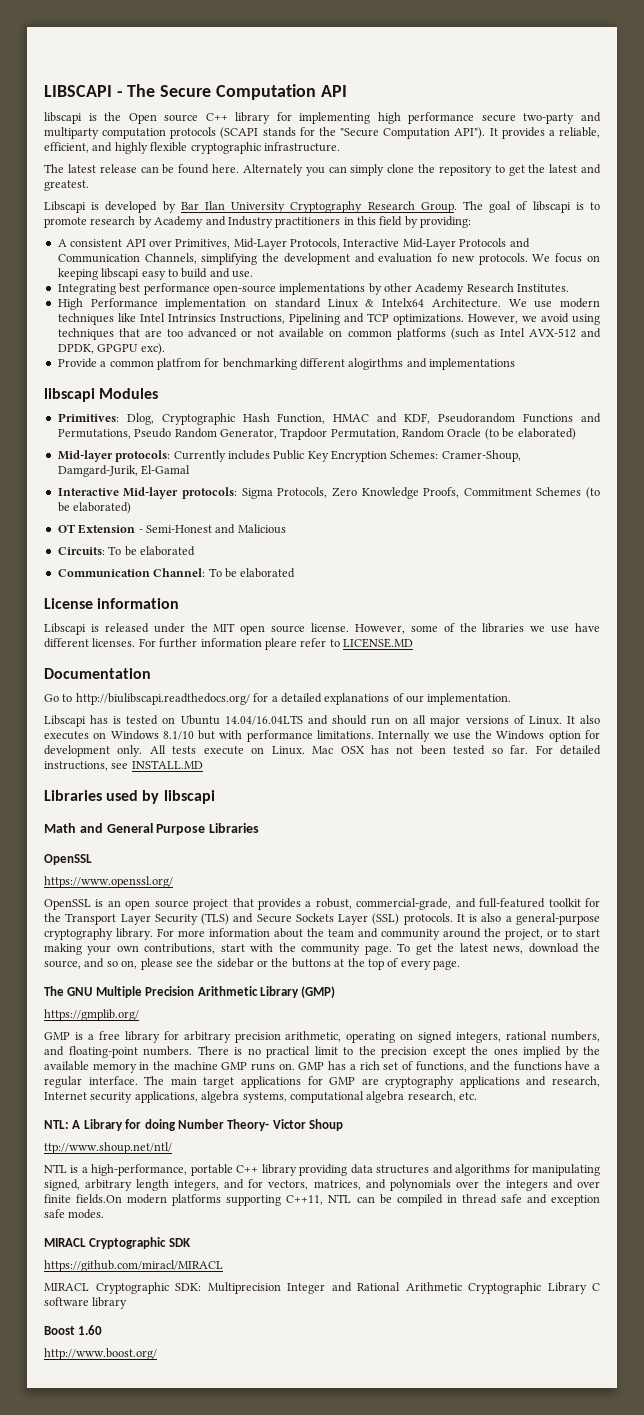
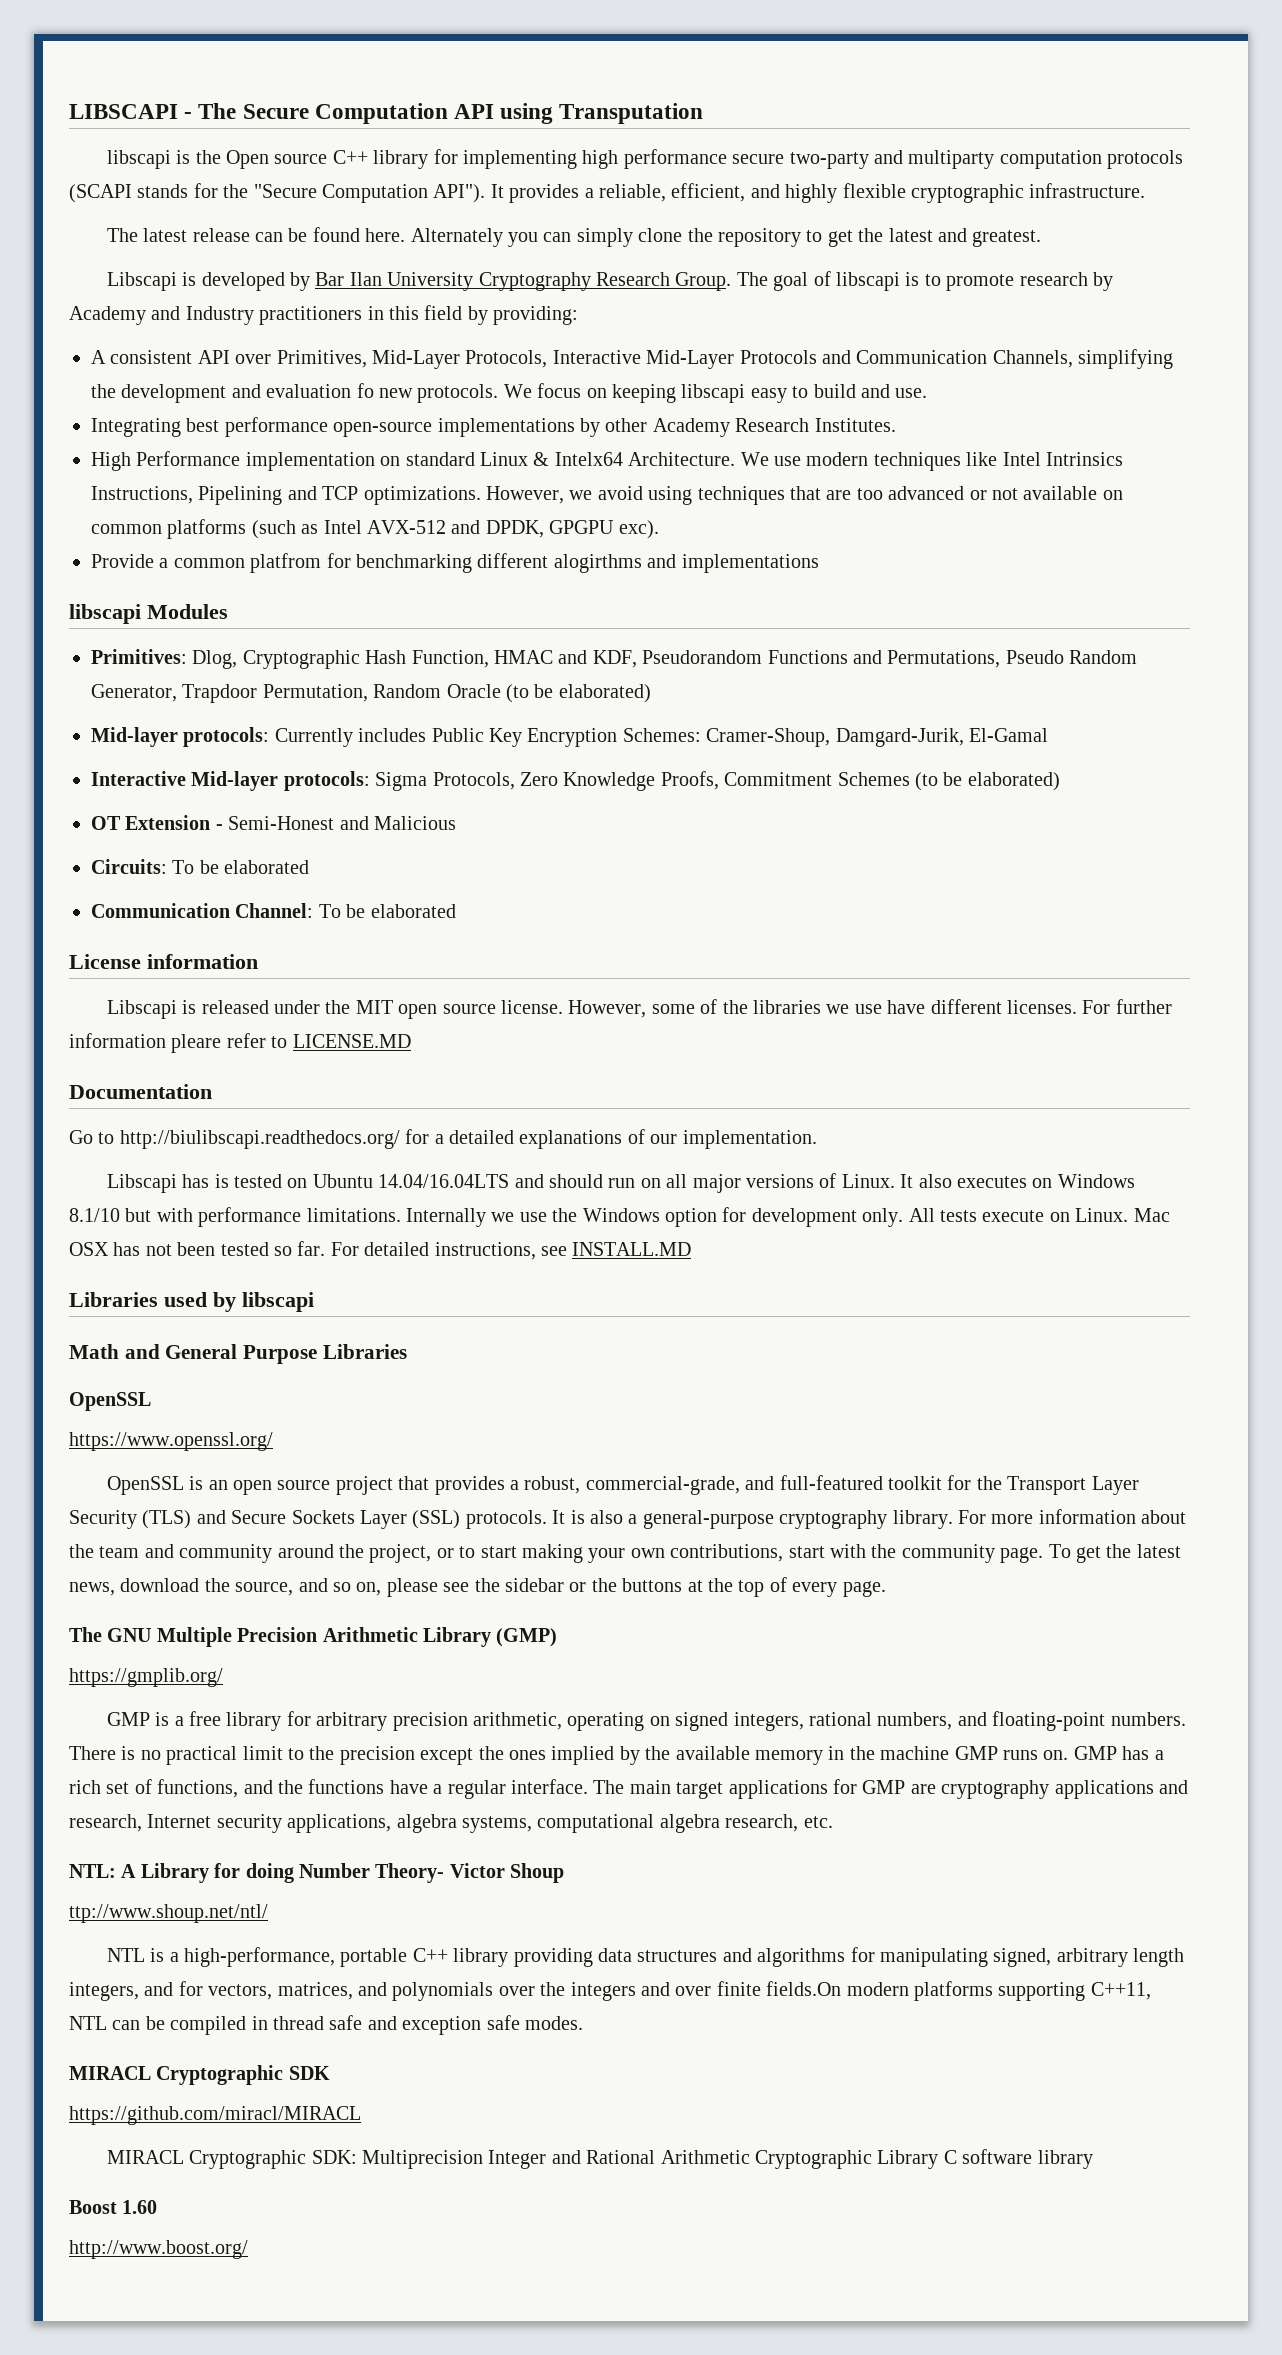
(347, 91) none -> [500,103,704,124] using Transputation

